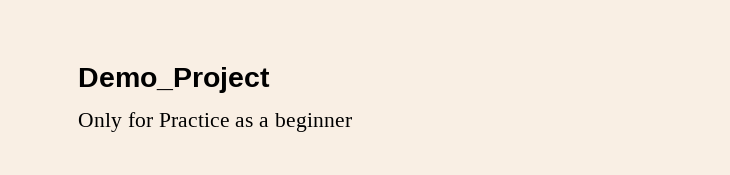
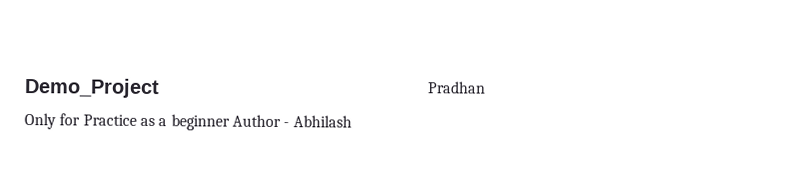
(353, 122) none -> [231,114,352,128] [427,81,486,94] Author - Abhilash Pradhan

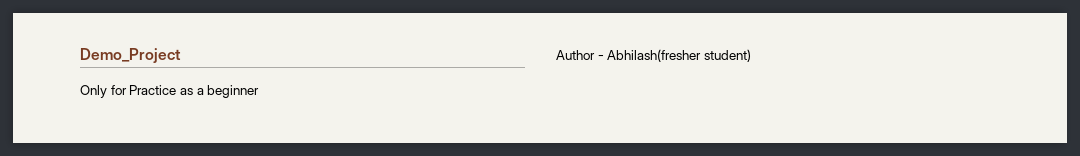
(230, 122) none -> (260, 91) //
[292,115,352,128] [427,81,486,94] Abhilash Pradhan -> [607,49,751,62] Abhilash(fresher student)

